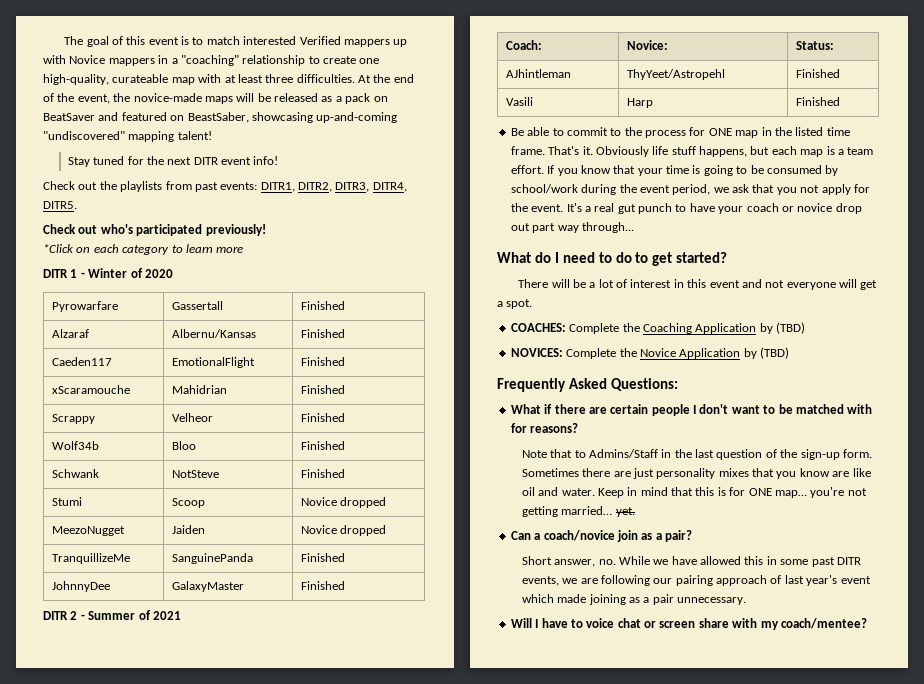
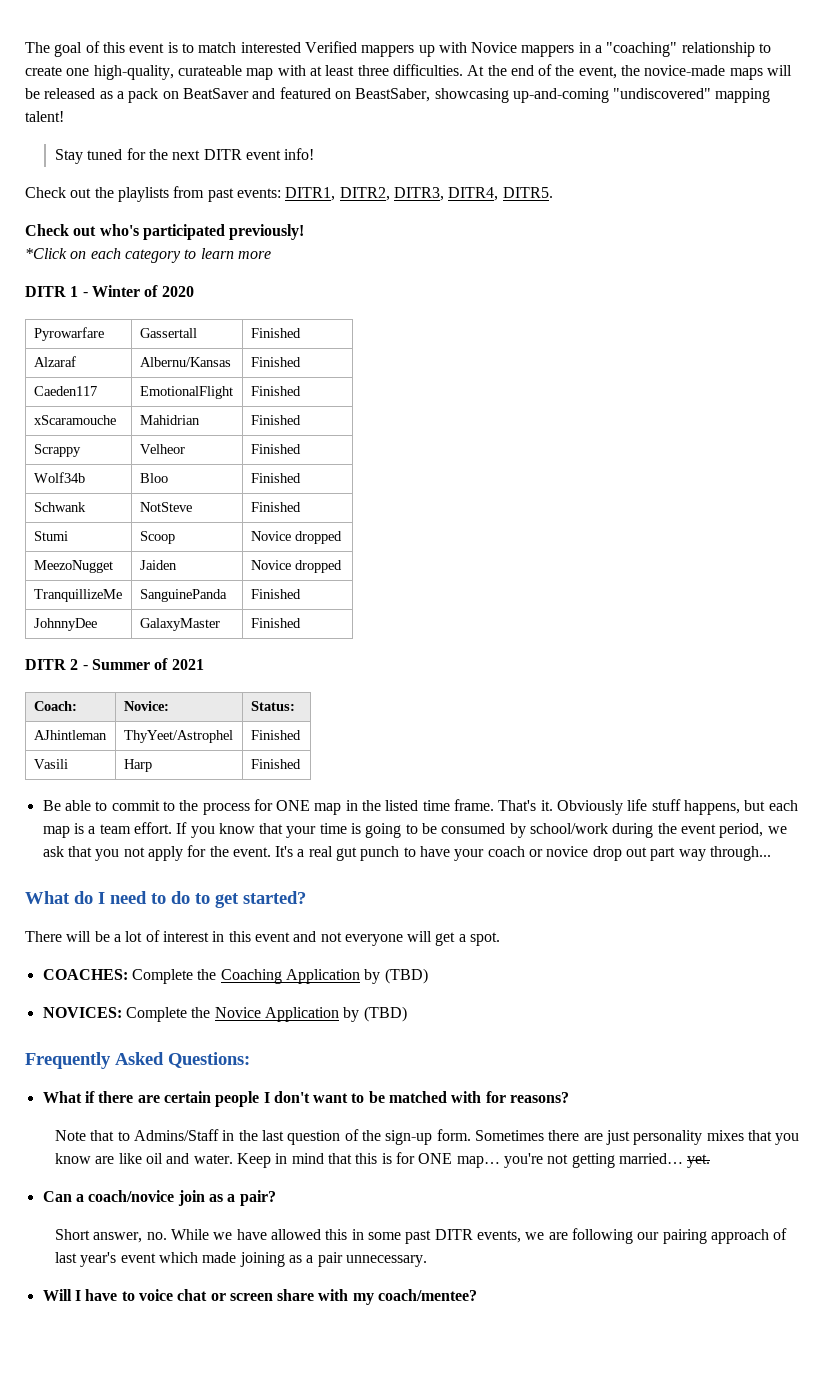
[626,69,725,80] ThyYeet/Astropehl -> [123,730,233,743] ThyYeet/Astrophel

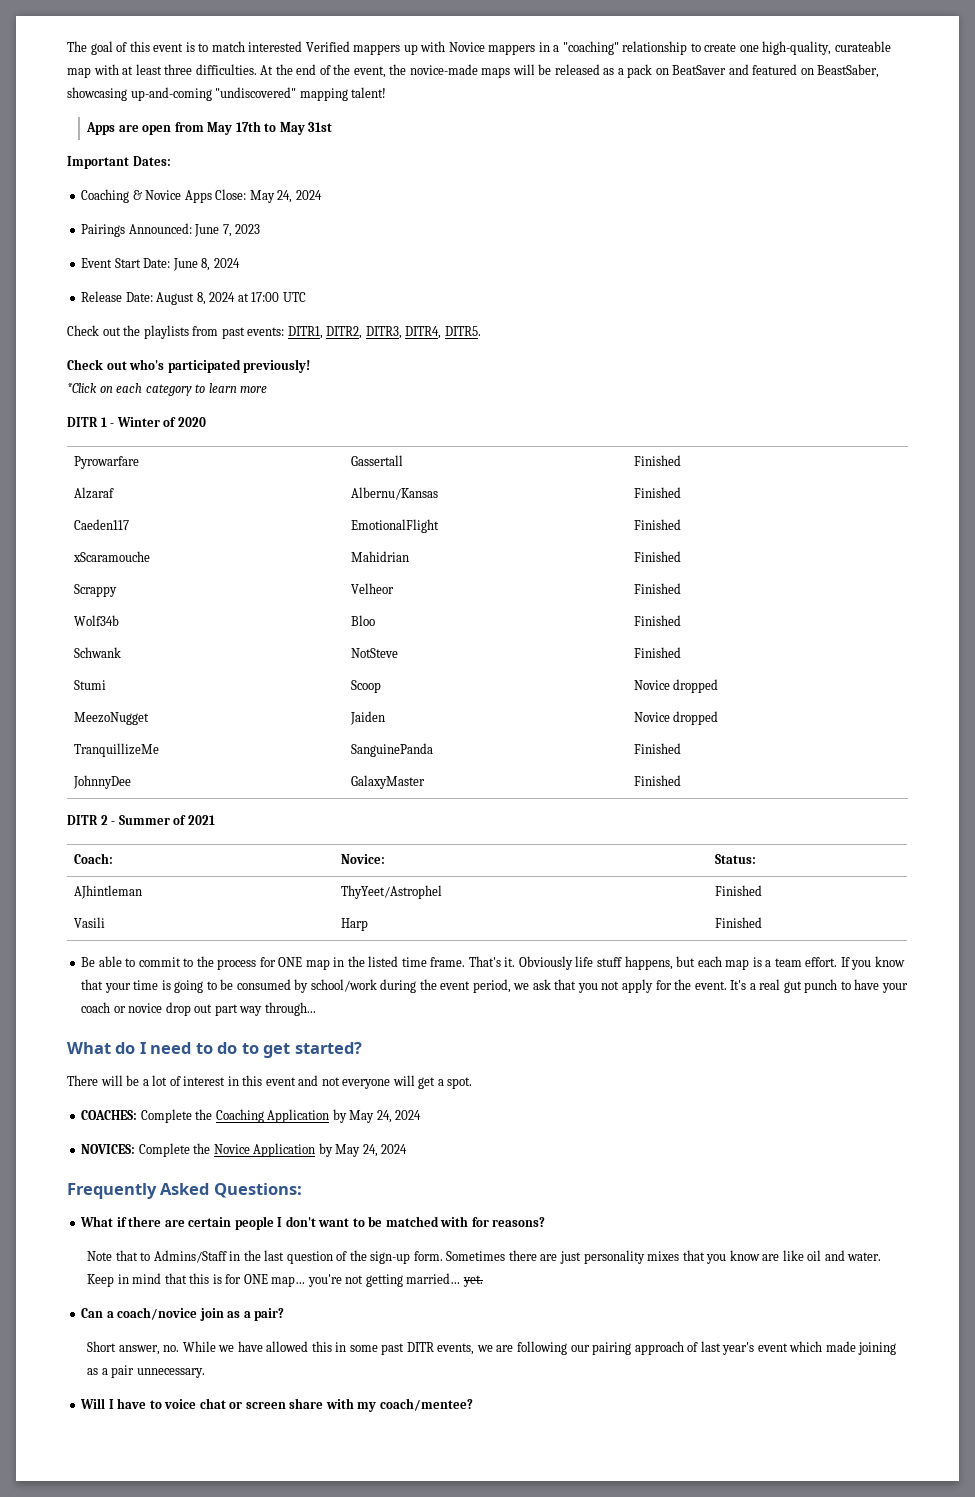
[55,148,315,164] Stay tuned for the next DITR event info! -> [86,121,333,135] [67,156,171,169] [81,189,322,203] [81,223,261,237] [81,258,240,271] [81,291,306,305] Apps are open from May 17th to May 31st // Important Dates: // Coaching & Novice Apps Close: May 24, 2024 // Pairings Announced: June 7, 2023 // Event Start Date: June 8, 2024 // Release Date: August 8, 2024 at 17:00 UTC
[384,968,428,984] (TBD) -> [349,1110,422,1123] May 24, 2024
[363,1006,407,1022] (TBD) -> [335,1144,408,1157] May 24, 2024

